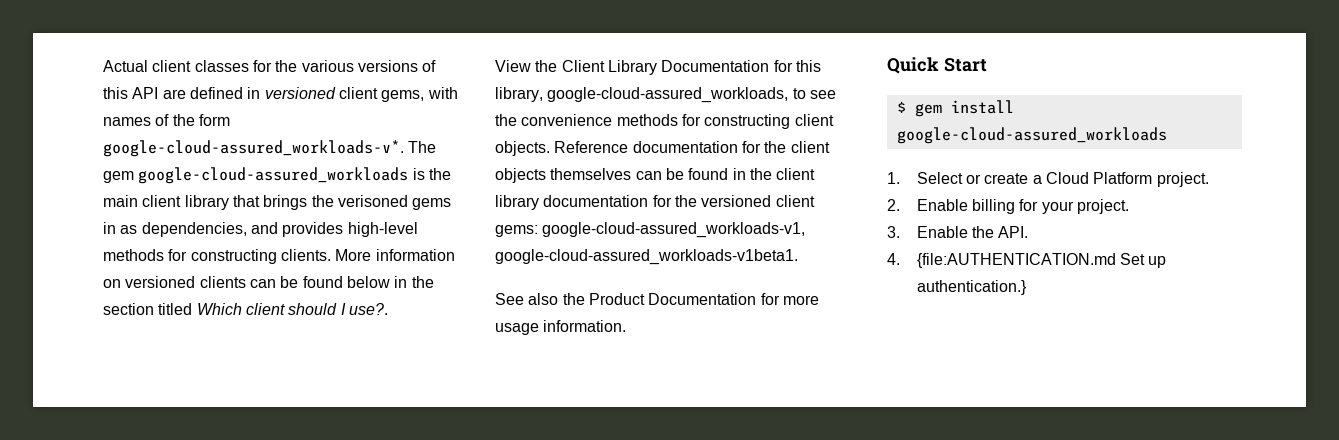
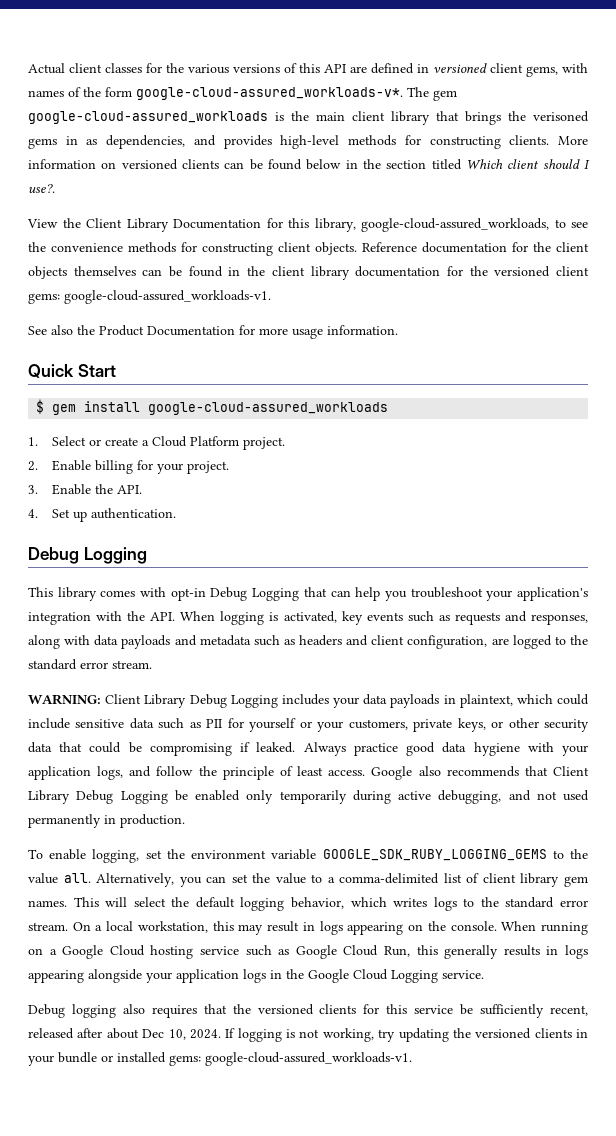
[542,222,806,238] [495,249,798,265] google-cloud-assured_workloads-v1, google-cloud-assured_workloads-v1beta1. -> [64,290,271,304] google-cloud-assured_workloads-v1.
[916,253,1116,268] {file:AUTHENTICATION.md -> (38, 513) none
[916,280,1027,295] authentication.} -> [90,508,176,519] [28,547,147,564] [28,587,588,601] [28,611,588,625] [28,635,588,649] [28,659,152,670] [28,694,590,708] [28,718,589,732] [28,742,588,756] [28,766,589,780] [28,790,589,804] [28,814,185,828] [28,849,588,863] [28,873,589,887] [28,897,588,911] [28,921,589,935] [28,945,589,959] [28,969,484,983] [28,1004,588,1018] [28,1028,588,1042] [28,1052,412,1066] authentication. // Debug Logging // This library comes with opt-in Debug Logging that can help you troubleshoot your application's integration with the API. When logging is activated, key events such as requests and responses, along with data payloads and metadata such as headers and client configuration, are logged to the standard error stream. // WARNING: Client Library Debug Logging includes your data payloads in plaintext, which could include sensitive data such as PII for yourself or your customers, private keys, or other security data that could be compromising if leaked. Always practice good data hygiene with your application logs, and follow the principle of least access. Google also recommends that Client Library Debug Logging be enabled only temporarily during active debugging, and not used permanently in production. // To enable logging, set the environment variable GOOGLE_SDK_RUBY_LOGGING_GEMS to the value all. Alternatively, you can set the value to a comma-delimited list of client library gem names. This will select the default logging behavior, which writes logs to the standard error stream. On a local workstation, this may result in logs appearing on the console. When running on a Google Cloud hosting service such as Google Cloud Run, this generally results in logs appearing alongside your application logs in the Google Cloud Logging service. // Debug logging also requires that the versioned clients for this service be sufficiently recent, released after about Dec 10, 2024. If logging is not working, try updating the versioned clients in your bundle or installed gems: google-cloud-assured_workloads-v1.

